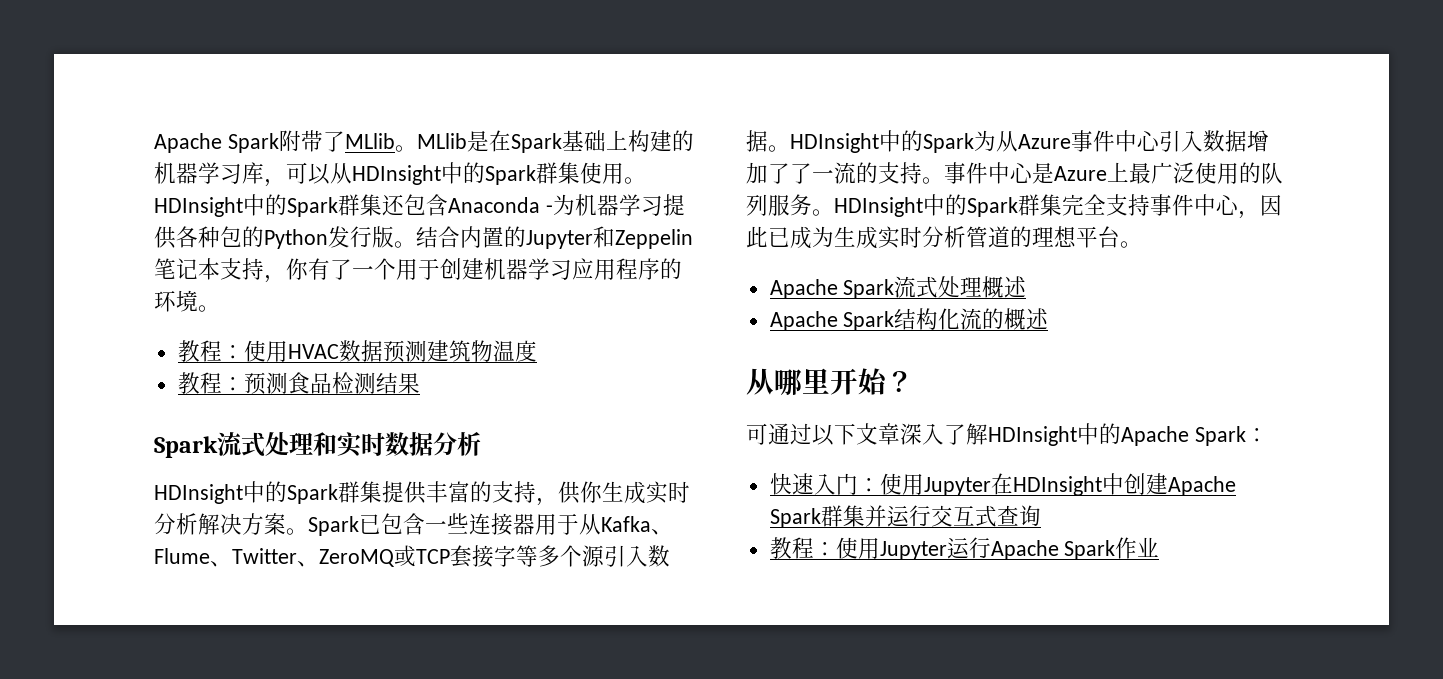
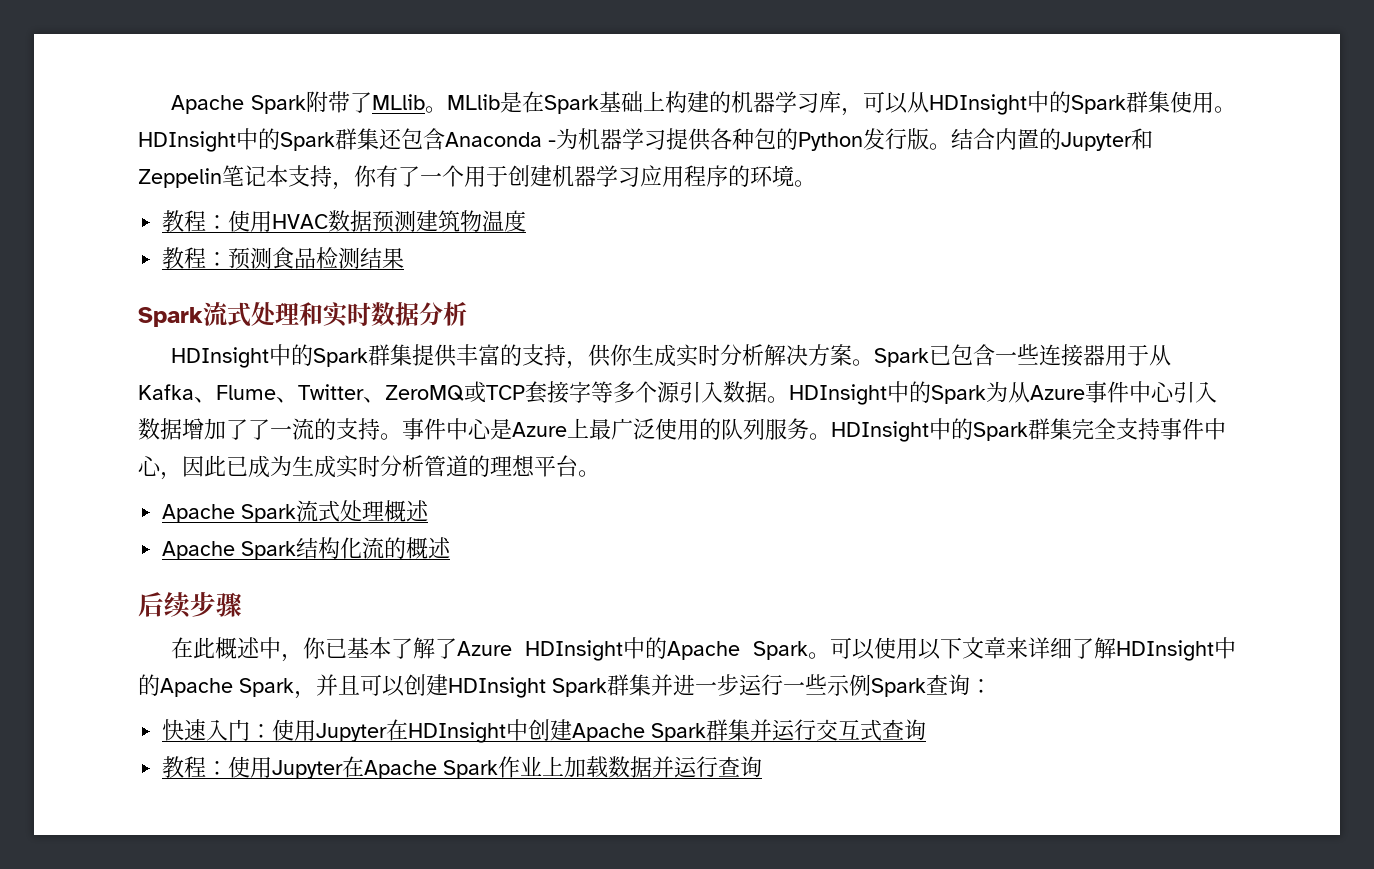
[746,368,914,395] [746,423,812,445] 从哪里开始？ // 可通过 -> [138,592,242,618] [171,637,919,662] 后续步骤 // 在此概述中，你已基本了解了Azure HDInsight中的Apache Spark。可以使用
[900,423,944,445] 深入 -> [1006,637,1072,659] 来详细
(1246, 436) none -> [294,674,970,699] ，并且可以创建HDInsight Spark群集并进一步运行一些示例Spark查询
[946,537,991,559] 运行 -> [342,756,365,778] 在
(1160, 547) none -> [542,756,763,778] 上加载数据并运行查询

